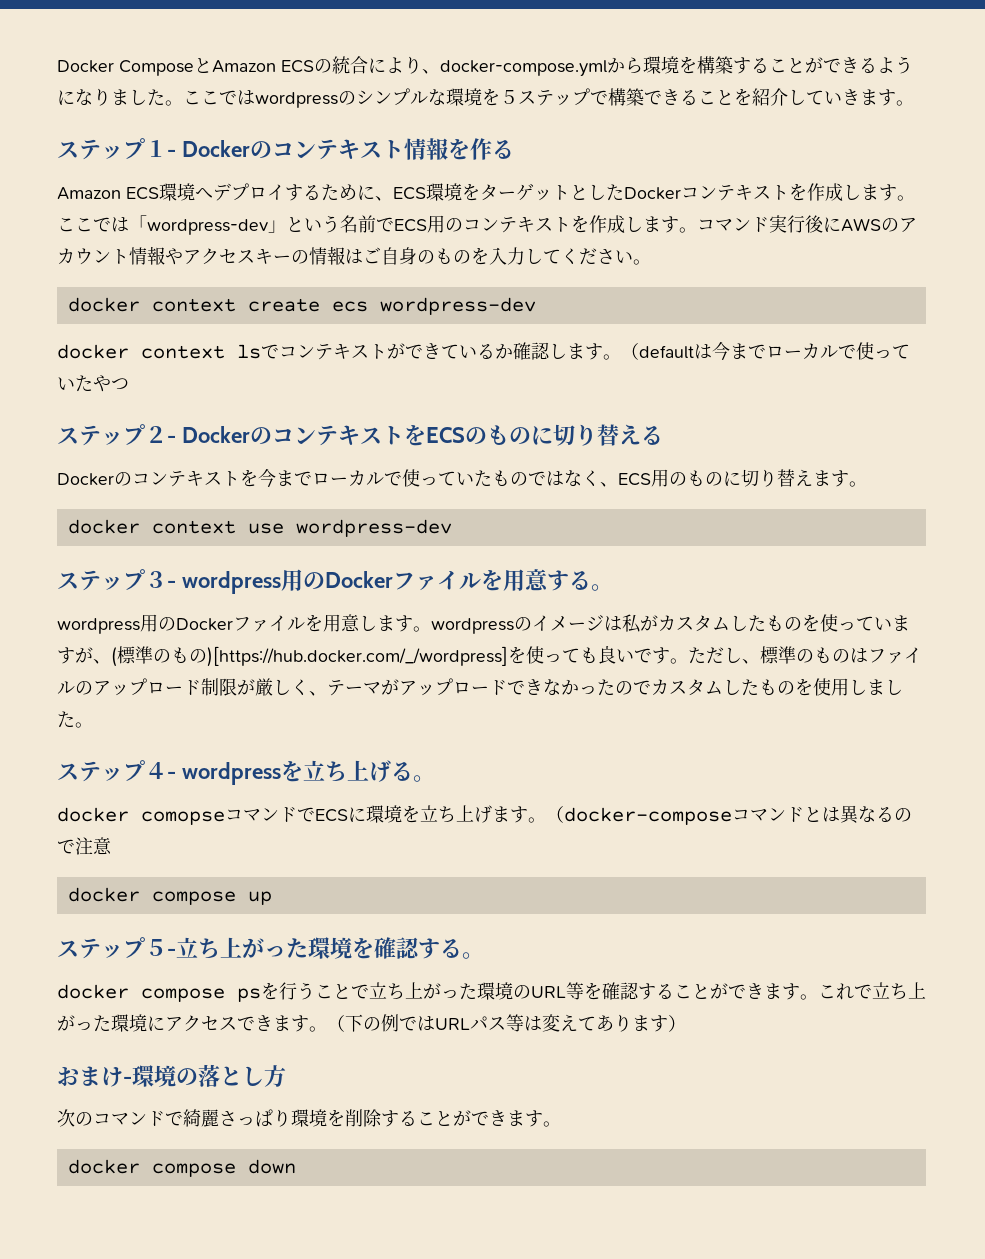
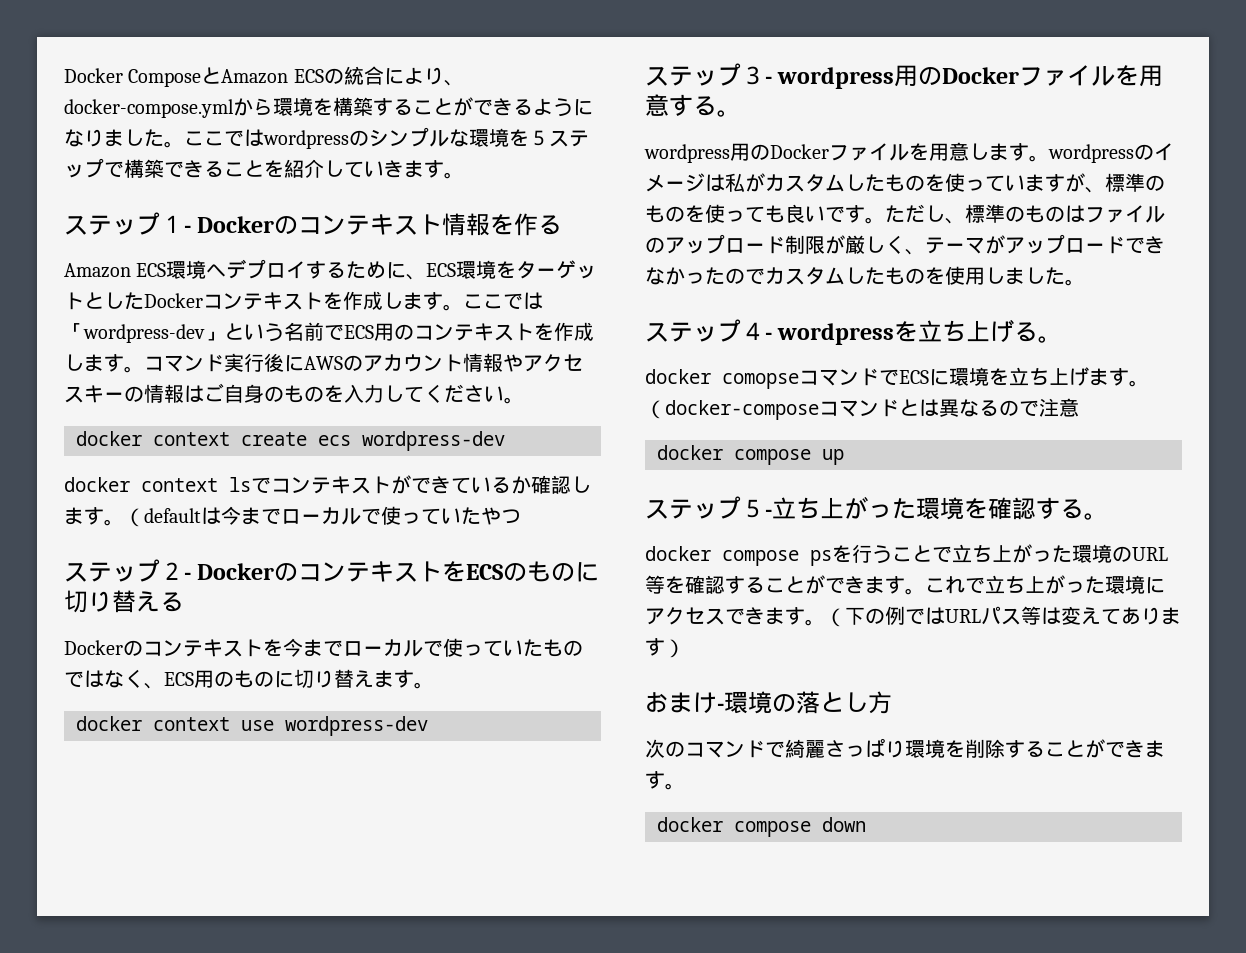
[111,646,508,667] (標準のもの)[https://hub.docker.com/_/wordpress] -> [1105,173,1165,192] [645,205,685,223] 標準のもの

